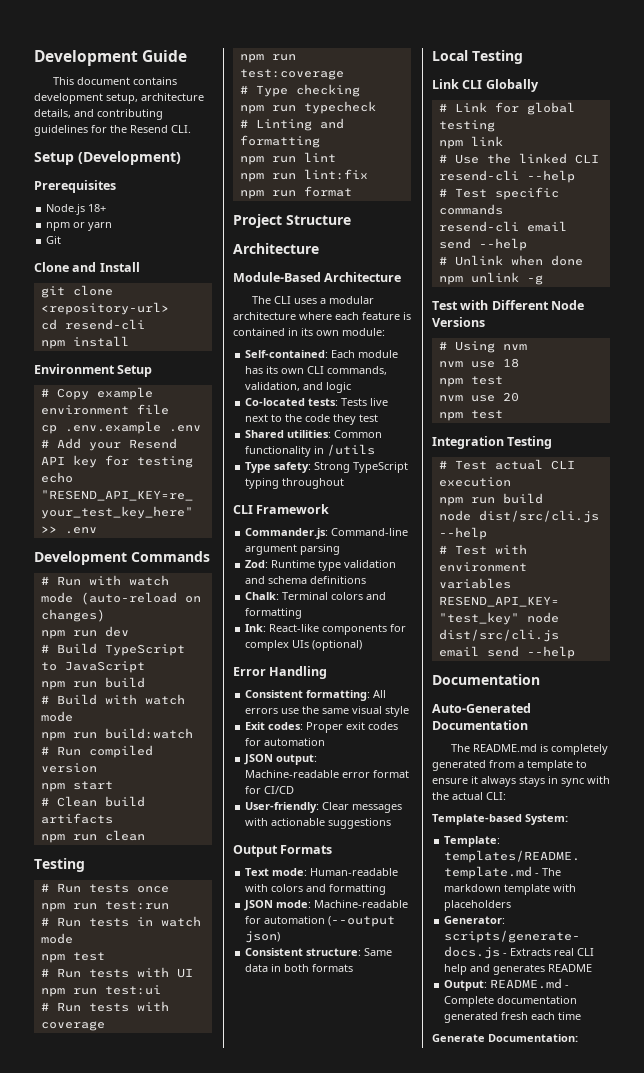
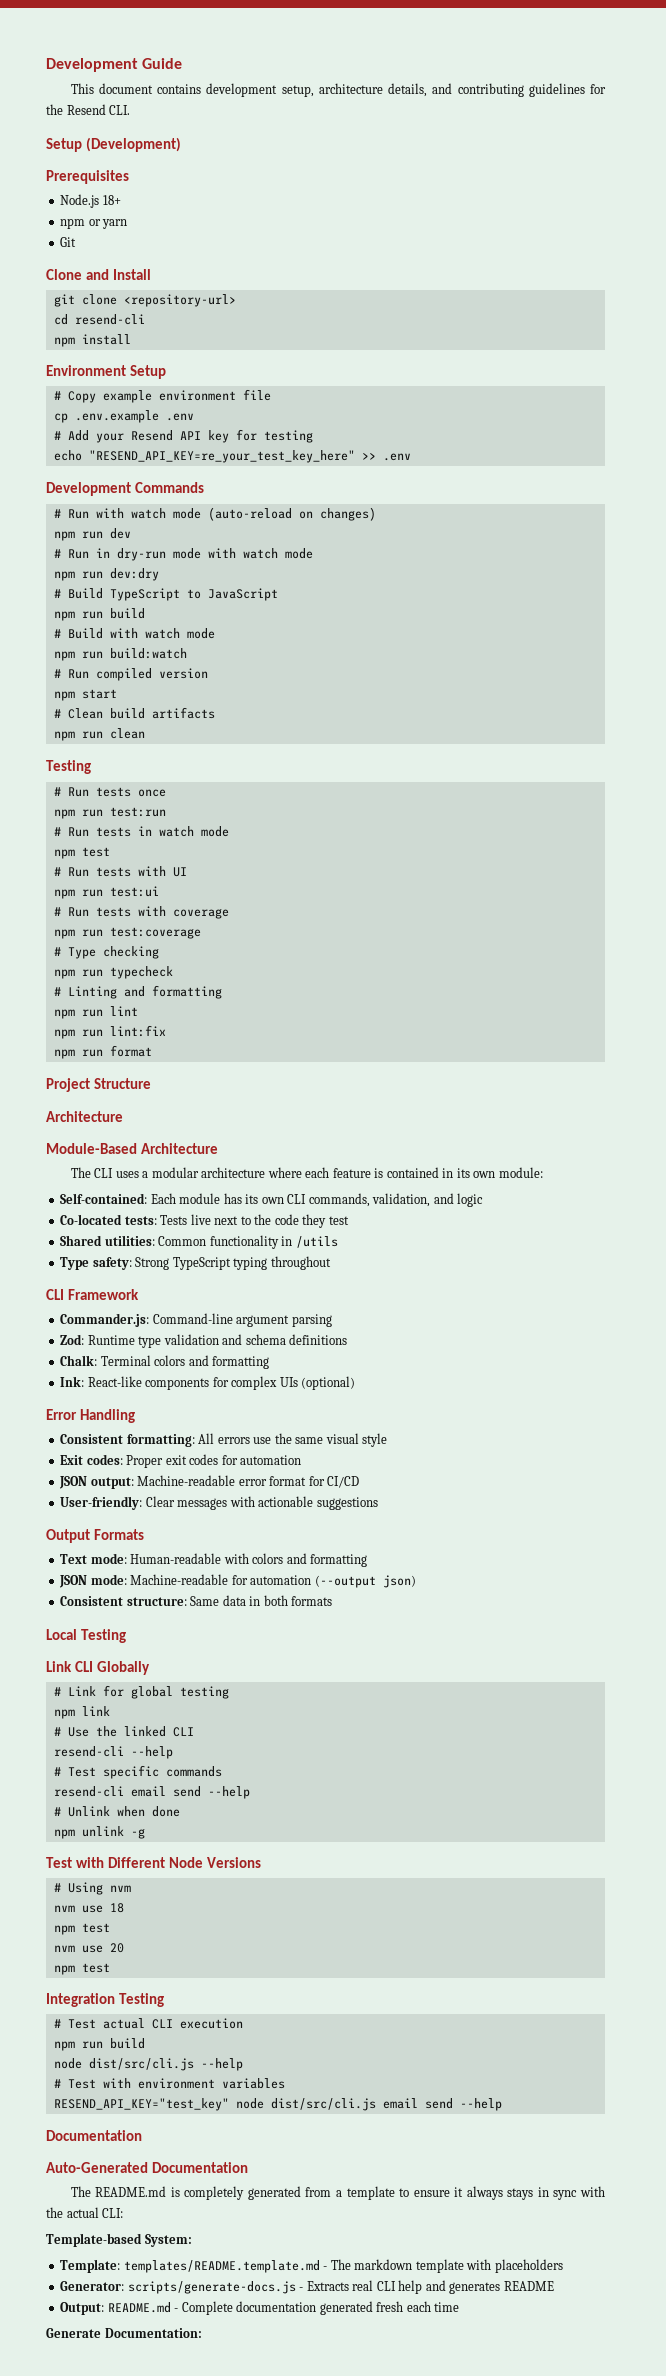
(129, 631) none -> [53,548,313,561] [53,568,159,581] // # Run in dry-run mode with watch mode // npm run dev:dry

